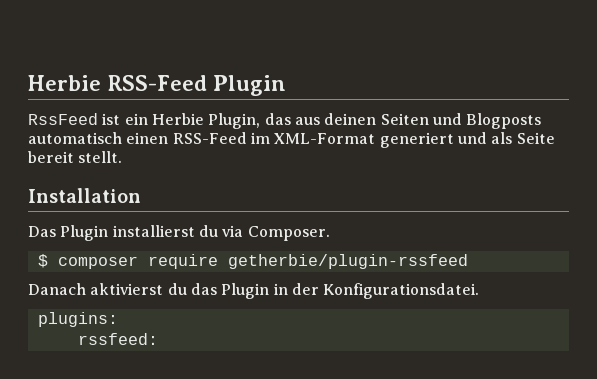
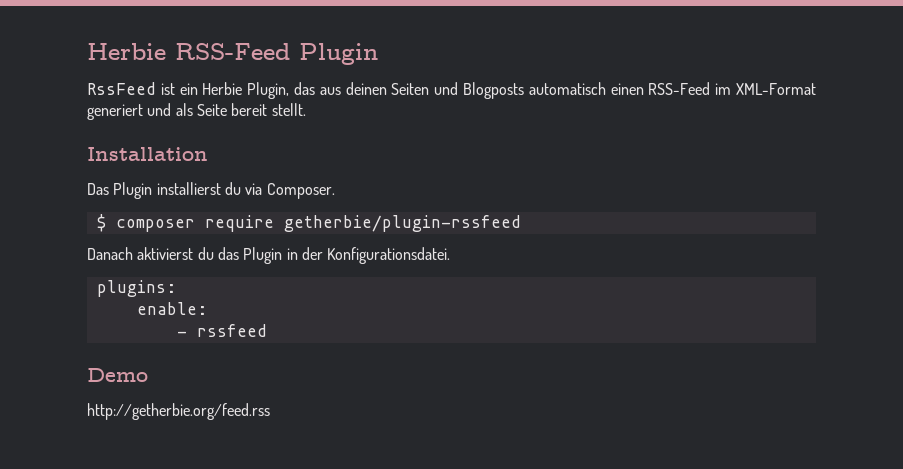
[77,333,158,345] rssfeed: -> [136,302,207,315] [176,324,267,337] [87,368,148,382] [87,403,270,420] enable: // - rssfeed // Demo // http://getherbie.org/feed.rss

